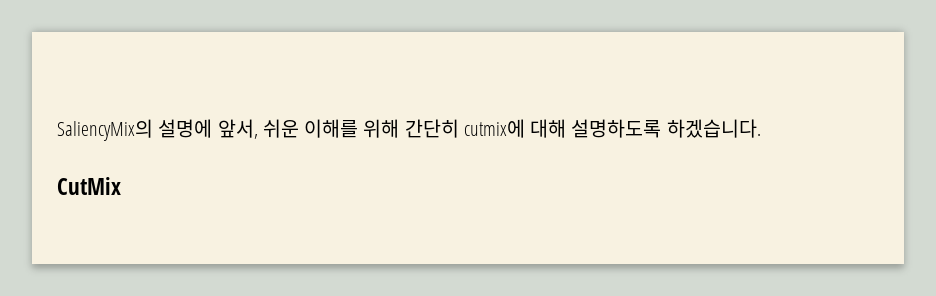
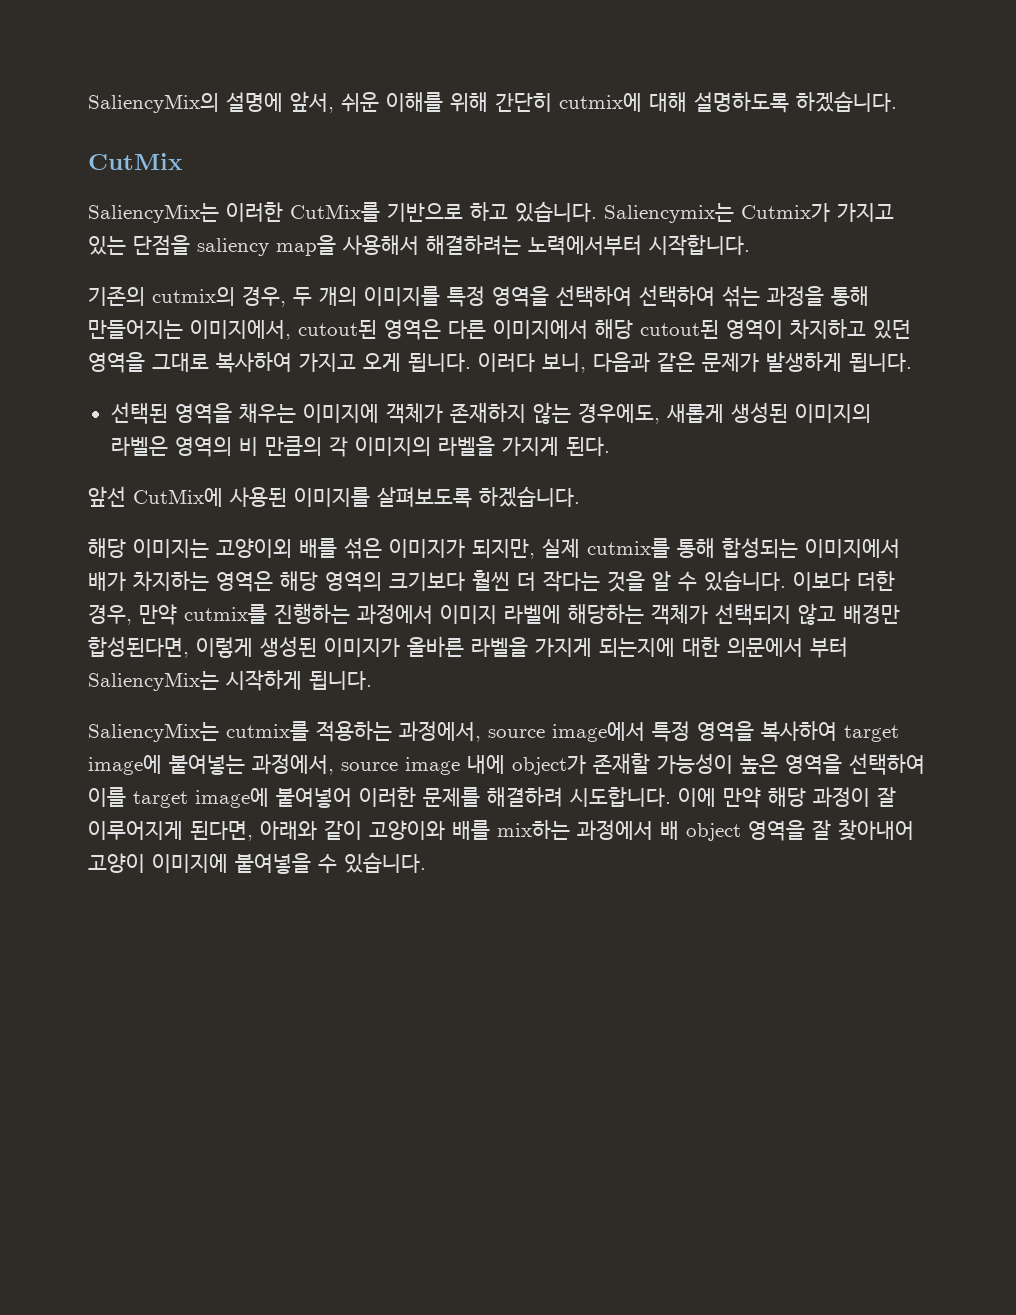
(121, 186) none -> [88,201,894,223] [88,234,750,256] [88,285,869,307] [88,319,911,340] [88,352,912,373] [110,402,871,424] [110,436,610,457] [88,486,580,508] [88,537,900,559] [88,570,895,592] [88,603,900,625] [88,636,848,658] [88,670,372,691] [88,721,899,742] [88,753,925,775] [88,786,896,808] [88,820,914,841] [88,852,426,874] // SaliencyMix는 이러한 CutMix를 기반으로 하고 있습니다. Saliencymix는 Cutmix가 가지고 있는 단점을 saliency map을 사용해서 해결하려는 노력에서부터 시작합니다. // 기존의 cutmix의 경우, 두 개의 이미지를 특정 영역을 선택하여 선택하여 섞는 과정을 통해 만들어지는 이미지에서, cutout된 영역은 다른 이미지에서 해당 cutout된 영역이 차지하고 있던 영역을 그대로 복사하여 가지고 오게 됩니다. 이러다 보니, 다음과 같은 문제가 발생하게 됩니다. // 선택된 영역을 채우는 이미지에 객체가 존재하지 않는 경우에도, 새롭게 생성된 이미지의 라벨은 영역의 비 만큼의 각 이미지의 라벨을 가지게 된다. // 앞선 CutMix에 사용된 이미지를 살펴보도록 하겠습니다. // 해당 이미지는 고양이외 배를 섞은 이미지가 되지만, 실제 cutmix를 통해 합성되는 이미지에서 배가 차지하는 영역은 해당 영역의 크기보다 훨씬 더 작다는 것을 알 수 있습니다. 이보다 더한 경우, 만약 cutmix를 진행하는 과정에서 이미지 라벨에 해당하는 객체가 선택되지 않고 배경만 합성된다면, 이렇게 생성된 이미지가 올바른 라벨을 가지게 되는지에 대한 의문에서 부터 SaliencyMix는 시작하게 됩니다. // SaliencyMix는 cutmix를 적용하는 과정에서, source image에서 특정 영역을 복사하여 target image에 붙여넣는 과정에서, source image 내에 object가 존재할 가능성이 높은 영역을 선택하여 이를 target image에 붙여넣어 이러한 문제를 해결하려 시도합니다. 이에 만약 해당 과정이 잘 이루어지게 된다면, 아래와 같이 고양이와 배를 mix하는 과정에서 배 object 영역을 잘 찾아내어 고양이 이미지에 붙여넣을 수 있습니다.

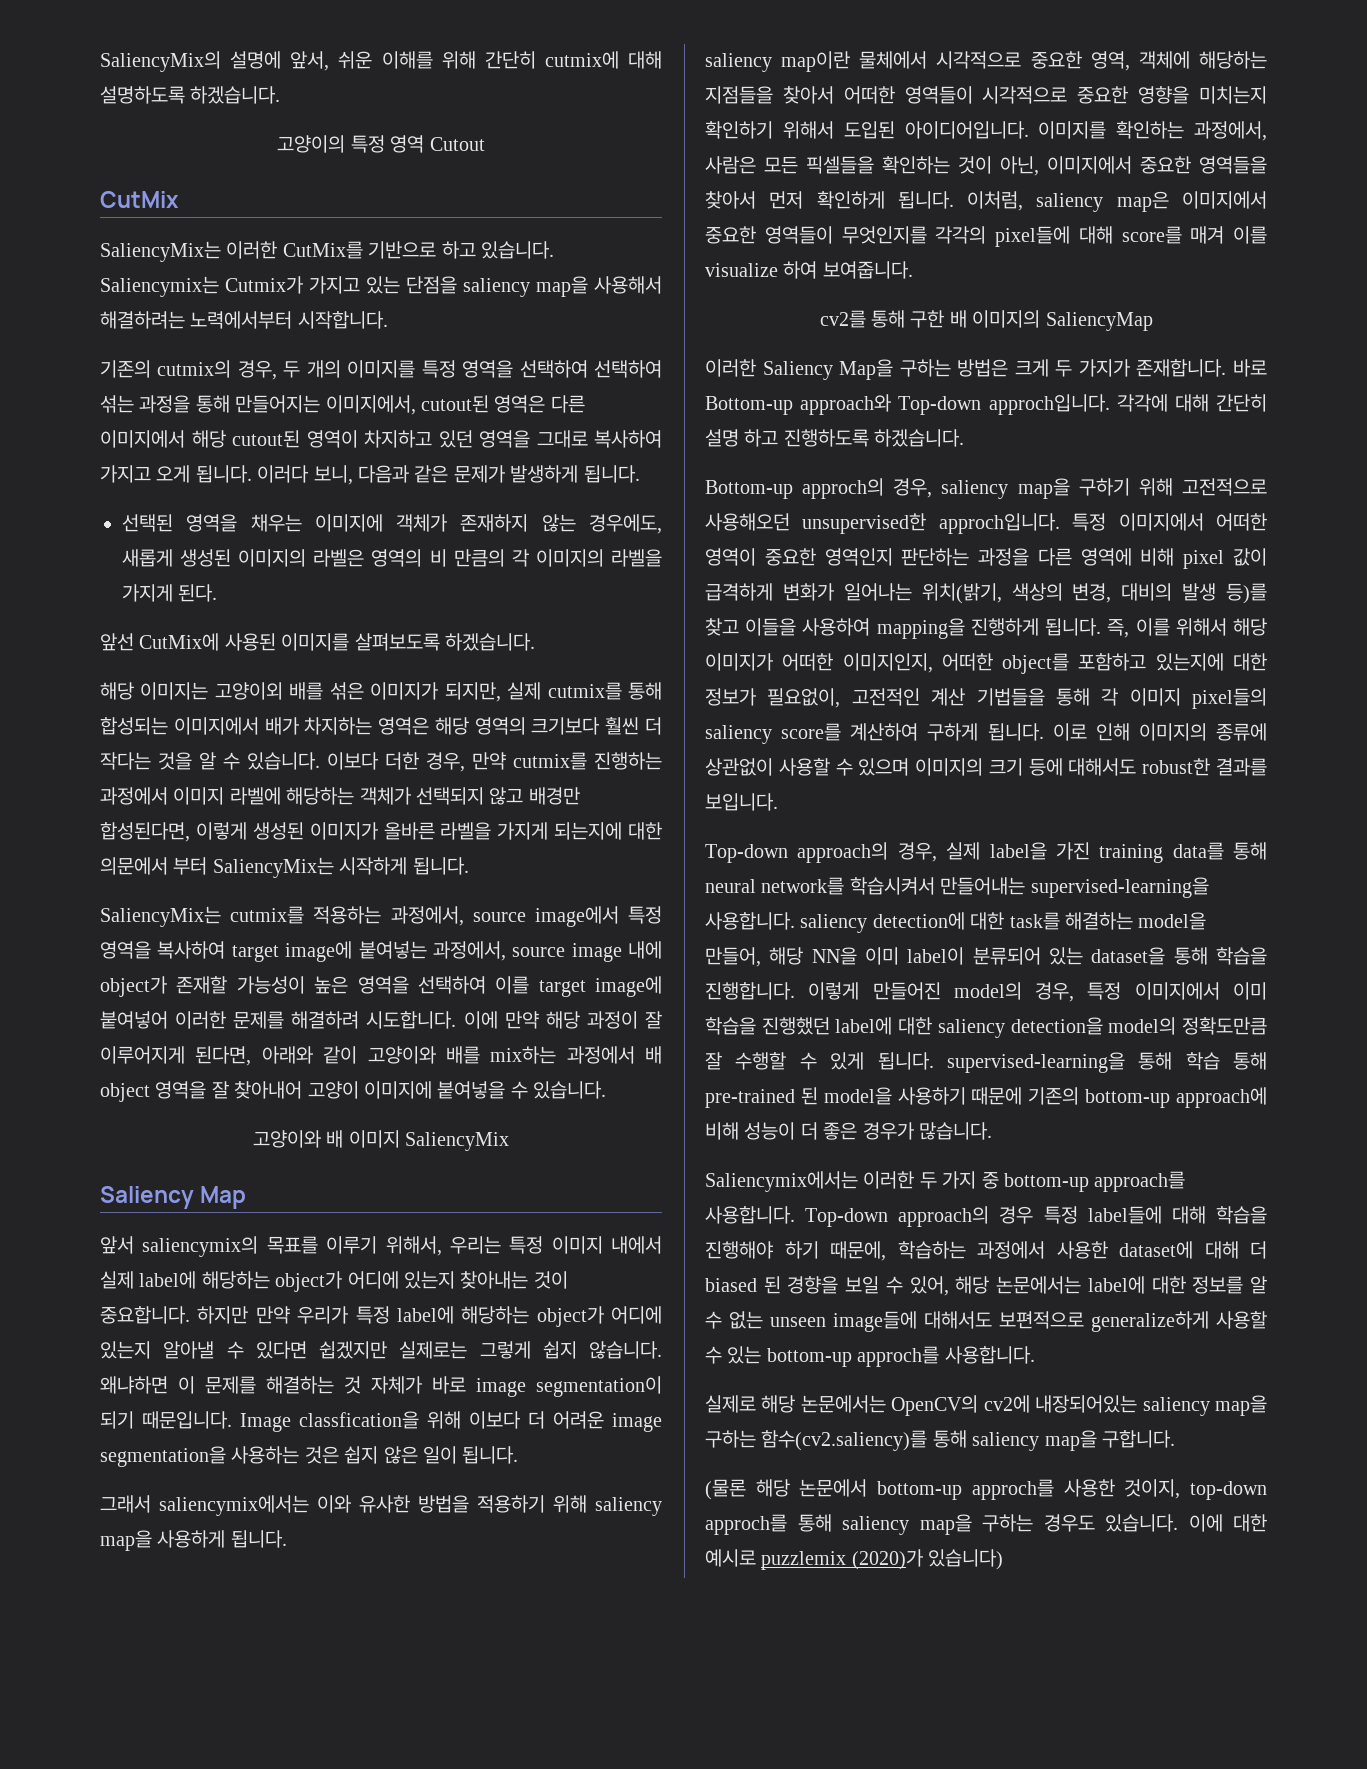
(897, 101) none -> [277,135,485,153] // 고양이의 특정 영역 Cutout
(426, 862) none -> [252,1130,510,1151] [100,1186,247,1209] [100,1236,662,1257] [100,1271,568,1292] [100,1306,662,1327] [100,1341,662,1359] [100,1376,662,1397] [100,1411,662,1432] [100,1446,519,1467] [100,1495,662,1516] [100,1530,287,1551] [705,51,1267,72] [705,86,1267,104] [705,121,1267,141] [705,156,1267,176] [705,191,1267,212] [705,226,1267,247] [705,261,913,279] [819,310,1153,331] [705,359,1267,380] [705,394,1267,415] [705,429,965,447] [705,478,1267,499] [705,513,1267,534] [705,548,1267,569] [705,583,1267,604] [705,618,1267,639] [705,653,1267,674] [705,688,1267,709] [705,723,1267,744] [705,758,1267,776] [705,793,778,811] [705,842,1267,863] [705,877,1209,898] [705,912,1207,933] [705,947,1267,967] [705,982,1267,1002] [705,1017,1267,1038] [705,1052,1267,1073] [705,1087,1267,1108] [705,1122,992,1140] [705,1171,1186,1192] [705,1206,1268,1227] [705,1241,1267,1261] [705,1276,1267,1296] [705,1311,1267,1332] [705,1346,1035,1367] [705,1395,1267,1416] [705,1430,1175,1451] [705,1479,1267,1500] [705,1514,1267,1535] [705,1549,1004,1570] // 고양이와 배 이미지 SaliencyMix // Saliency Map // 앞서 saliencymix의 목표를 이루기 위해서, 우리는 특정 이미지 내에서 실제 label에 해당하는 object가 어디에 있는지 찾아내는 것이 중요합니다. 하지만 만약 우리가 특정 label에 해당하는 object가 어디에 있는지 알아낼 수 있다면 쉽겠지만 실제로는 그렇게 쉽지 않습니다. 왜냐하면 이 문제를 해결하는 것 자체가 바로 image segmentation이 되기 때문입니다. Image classfication을 위해 이보다 더 어려운 image segmentation을 사용하는 것은 쉽지 않은 일이 됩니다. // 그래서 saliencymix에서는 이와 유사한 방법을 적용하기 위해 saliency map을 사용하게 됩니다. // saliency map이란 물체에서 시각적으로 중요한 영역, 객체에 해당하는 지점들을 찾아서 어떠한 영역들이 시각적으로 중요한 영향을 미치는지 확인하기 위해서 도입된 아이디어입니다. 이미지를 확인하는 과정에서, 사람은 모든 픽셀들을 확인하는 것이 아닌, 이미지에서 중요한 영역들을 찾아서 먼저 확인하게 됩니다. 이처럼, saliency map은 이미지에서 중요한 영역들이 무엇인지를 각각의 pixel들에 대해 score를 매겨 이를 visualize 하여 보여줍니다. // cv2를 통해 구한 배 이미지의 SaliencyMap // 이러한 Saliency Map을 구하는 방법은 크게 두 가지가 존재합니다. 바로 Bottom-up approach와 Top-down approch입니다. 각각에 대해 간단히 설명 하고 진행하도록 하겠습니다. // Bottom-up approch의 경우, saliency map을 구하기 위해 고전적으로 사용해오던 unsupervised한 approch입니다. 특정 이미지에서 어떠한 영역이 중요한 영역인지 판단하는 과정을 다른 영역에 비해 pixel 값이 급격하게 변화가 일어나는 위치(밝기, 색상의 변경, 대비의 발생 등)를 찾고 이들을 사용하여 mapping을 진행하게 됩니다. 즉, 이를 위해서 해당 이미지가 어떠한 이미지인지, 어떠한 object를 포함하고 있는지에 대한 정보가 필요없이, 고전적인 계산 기법들을 통해 각 이미지 pixel들의 saliency score를 계산하여 구하게 됩니다. 이로 인해 이미지의 종류에 상관없이 사용할 수 있으며 이미지의 크기 등에 대해서도 robust한 결과를 보입니다. // Top-down approach의 경우, 실제 label을 가진 training data를 통해 neural network를 학습시켜서 만들어내는 supervised-learning을 사용합니다. saliency detection에 대한 task를 해결하는 model을 만들어, 해당 NN을 이미 label이 분류되어 있는 dataset을 통해 학습을 진행합니다. 이렇게 만들어진 model의 경우, 특정 이미지에서 이미 학습을 진행했던 label에 대한 saliency detection을 model의 정확도만큼 잘 수행할 수 있게 됩니다. supervised-learning을 통해 학습 통해 pre-trained 된 model을 사용하기 때문에 기존의 bottom-up approach에 비해 성능이 더 좋은 경우가 많습니다. // Saliencymix에서는 이러한 두 가지 중 bottom-up approach를 사용합니다. Top-down approach의 경우 특정 label들에 대해 학습을 진행해야 하기 때문에, 학습하는 과정에서 사용한 dataset에 대해 더 biased 된 경향을 보일 수 있어, 해당 논문에서는 label에 대한 정보를 알 수 없는 unseen image들에 대해서도 보편적으로 generalize하게 사용할 수 있는 bottom-up approch를 사용합니다. // 실제로 해당 논문에서는 OpenCV의 cv2에 내장되어있는 saliency map을 구하는 함수(cv2.saliency)를 통해 saliency map을 구합니다. // (물론 해당 논문에서 bottom-up approch를 사용한 것이지, top-down approch를 통해 saliency map을 구하는 경우도 있습니다. 이에 대한 예시로 puzzlemix (2020)가 있습니다)

